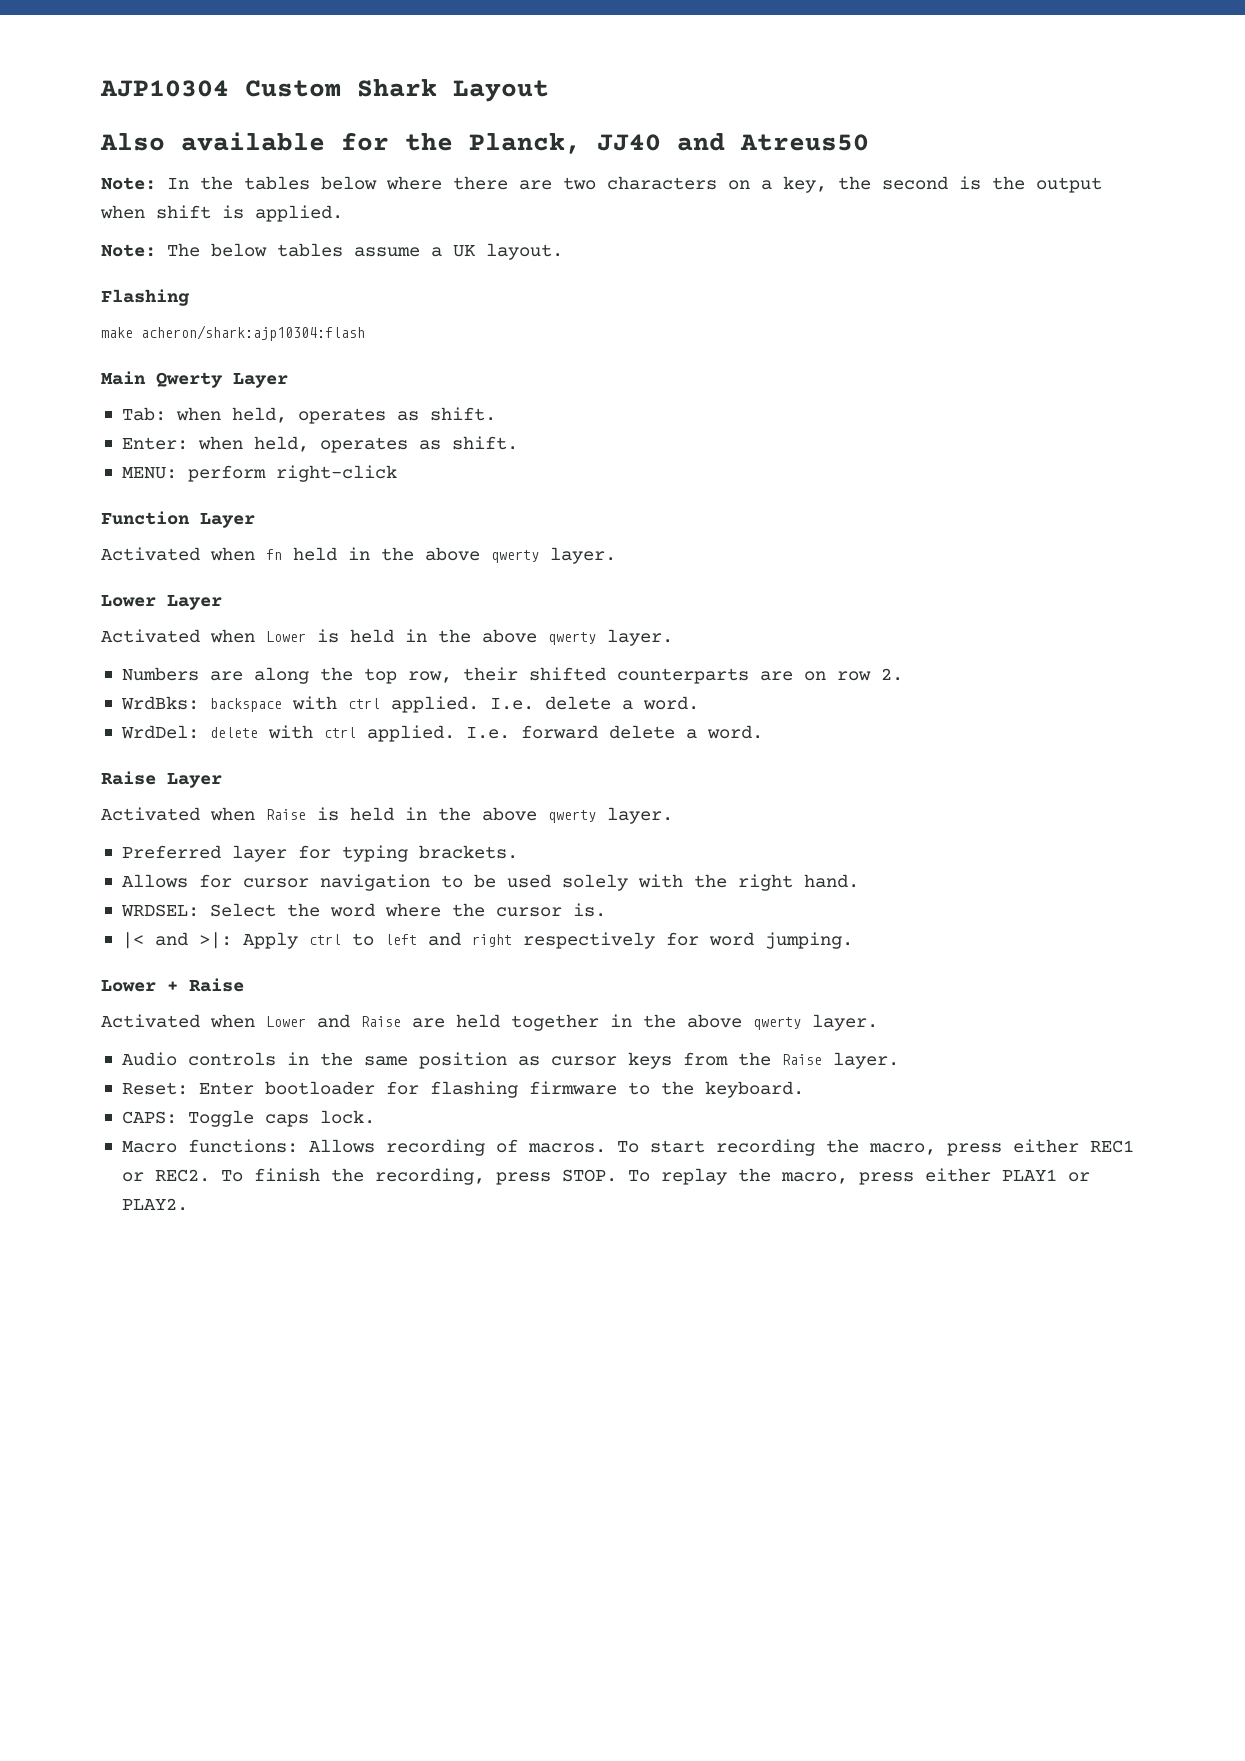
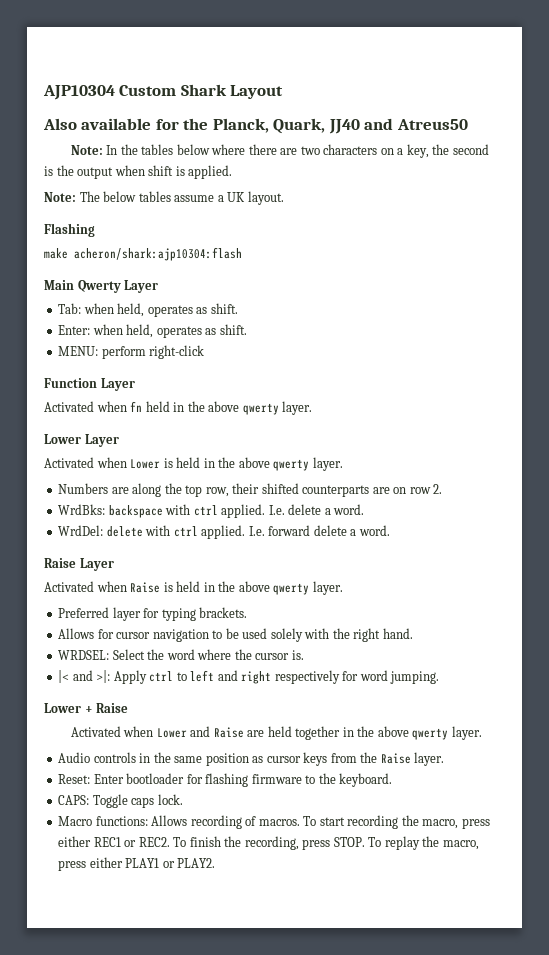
(581, 143) none -> [273,118,326,134] Quark,

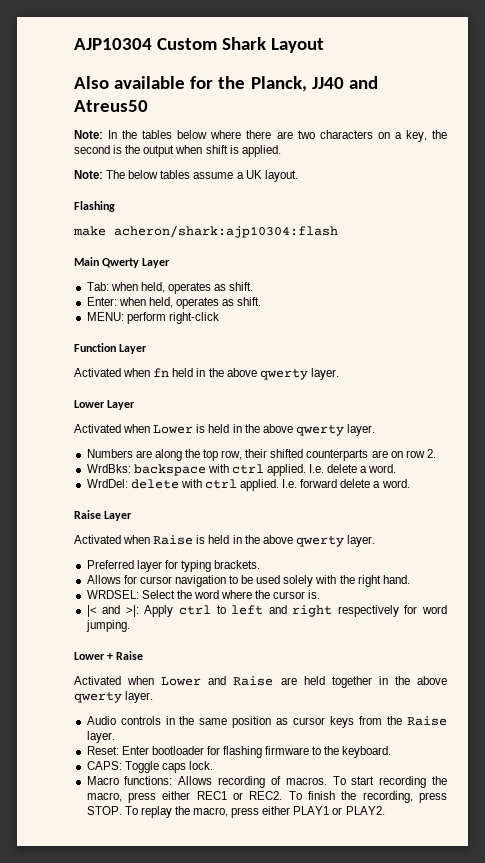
[273,118,326,134] Quark, -> (307, 84) none

